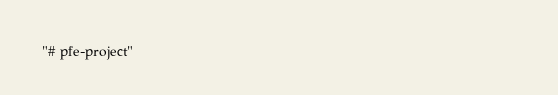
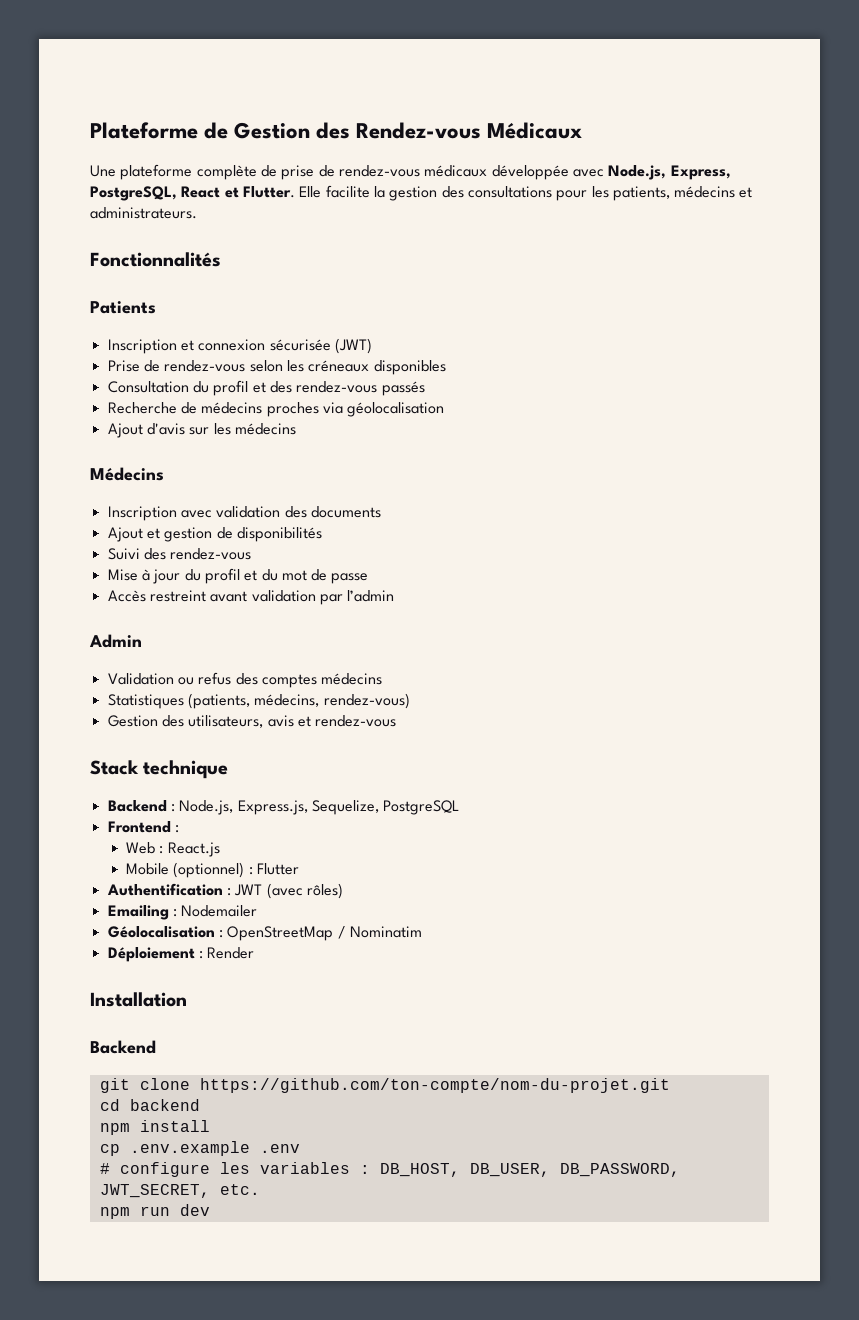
[42,46,133,60] "# pfe-project" -> [90,122,583,139] [90,164,731,180] [90,185,753,201] [90,207,197,219] [90,252,221,267] [90,301,156,314] [107,338,372,354] [107,360,446,375] [107,380,425,396] [107,402,445,417] [107,423,296,438] [90,467,164,481] [107,506,381,521] [107,527,322,542] [107,548,252,560] [107,568,369,584] [107,590,395,605] [89,634,142,648] [107,672,383,688] [107,693,410,709] [107,715,397,728] [90,760,229,779] [107,800,460,815] [107,821,179,833] [125,842,220,857] [125,862,299,878] [106,883,343,899] [107,905,258,920] [107,926,422,941] [107,947,255,962] [90,992,187,1007] [90,1040,156,1054] [99,1078,670,1093] [99,1099,200,1111] [99,1120,210,1135] [99,1141,300,1156] [99,1162,680,1177] [99,1184,260,1198] [99,1204,210,1219] Plateforme de Gestion des Rendez-vous Médicaux // Une plateforme complète de prise de rendez-vous médicaux développée avec Node.js, Express, PostgreSQL, React et Flutter. Elle facilite la gestion des consultations pour les patients, médecins et administrateurs. // Fonctionnalités // Patients // Inscription et connexion sécurisée (JWT) // Prise de rendez-vous selon les créneaux disponibles // Consultation du profil et des rendez-vous passés // Recherche de médecins proches via géolocalisation // Ajout d'avis sur les médecins // Médecins // Inscription avec validation des documents // Ajout et gestion de disponibilités // Suivi des rendez-vous // Mise à jour du profil et du mot de passe // Accès restreint avant validation par l’admin // Admin // Validation ou refus des comptes médecins // Statistiques (patients, médecins, rendez-vous) // Gestion des utilisateurs, avis et rendez-vous // Stack technique // Backend : Node.js, Express.js, Sequelize, PostgreSQL // Frontend : // Web : React.js // Mobile (optionnel) : Flutter // Authentification : JWT (avec rôles) // Emailing : Nodemailer // Géolocalisation : OpenStreetMap / Nominatim // Déploiement : Render // Installation // Backend // git clone https://github.com/ton-compte/nom-du-projet.git // cd backend // npm install // cp .env.example .env // # configure les variables : DB_HOST, DB_USER, DB_PASSWORD, JWT_SECRET, etc. // npm run dev

